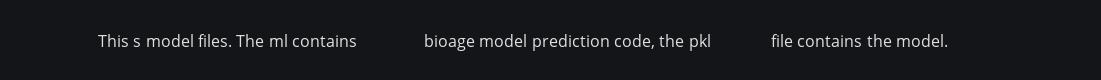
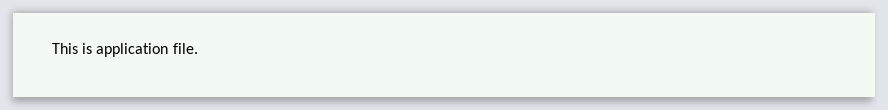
[133,34,948,51] s model files. The ml contains bioage model prediction code, the pkl file contains the model. -> [82,43,198,57] is application file.

